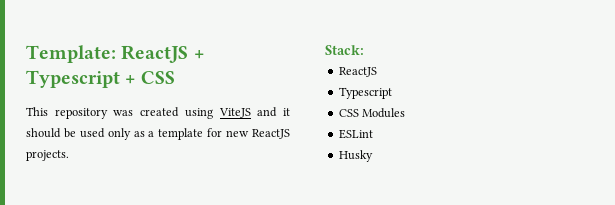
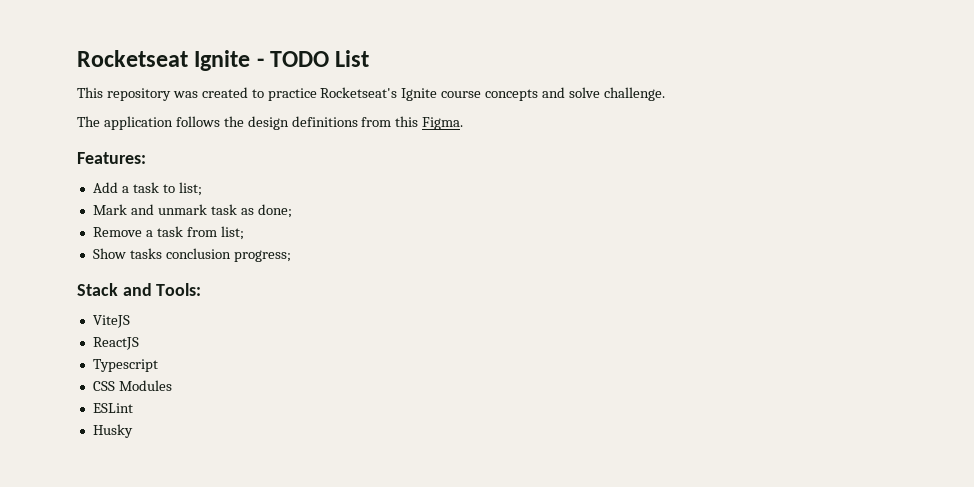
[26,45,204,63] [26,70,175,88] [26,107,290,119] [26,128,290,140] [26,150,69,161] [325,45,364,55] Template: ReactJS + Typescript + CSS // This repository was created using ViteJS and it should be used only as a template for new ReactJS projects. // Stack: -> [77,50,370,71] [77,87,665,101] [77,116,464,130] [77,152,146,164] [92,182,202,196] [92,204,292,218] [92,226,244,240] [92,248,291,262] [77,283,202,296] [92,315,130,328] Rocketseat Ignite - TODO List // This repository was created to practice Rocketseat's Ignite course concepts and solve challenge. // The application follows the design definitions from this Figma. // Features: // Add a task to list; // Mark and unmark task as done; // Remove a task from list; // Show tasks conclusion progress; // Stack and Tools: // ViteJS

